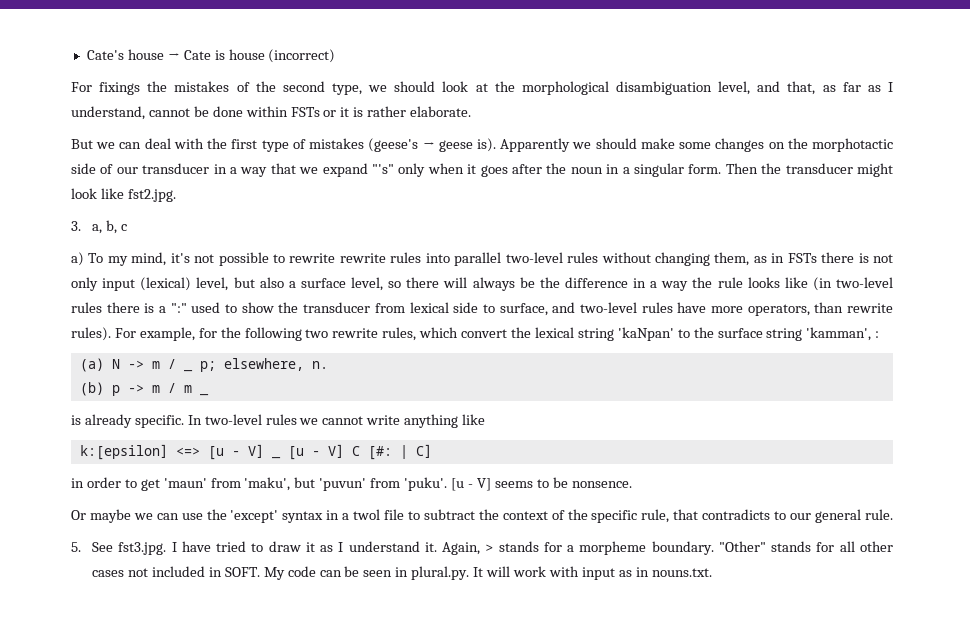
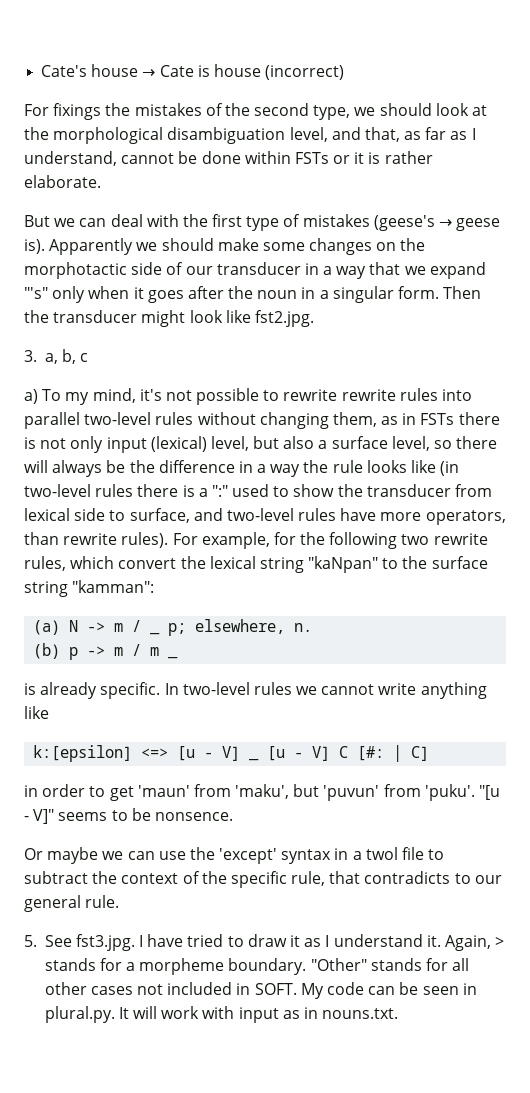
[617,327,674,341] 'kaNpan' -> [308,556,379,573] "kaNpan"
[806,327,880,341] 'kamman', : -> [72,580,155,593] "kamman":
[451,478,491,491] [u - V] -> [479,785,501,800] [24,809,55,824] "[u - V]"

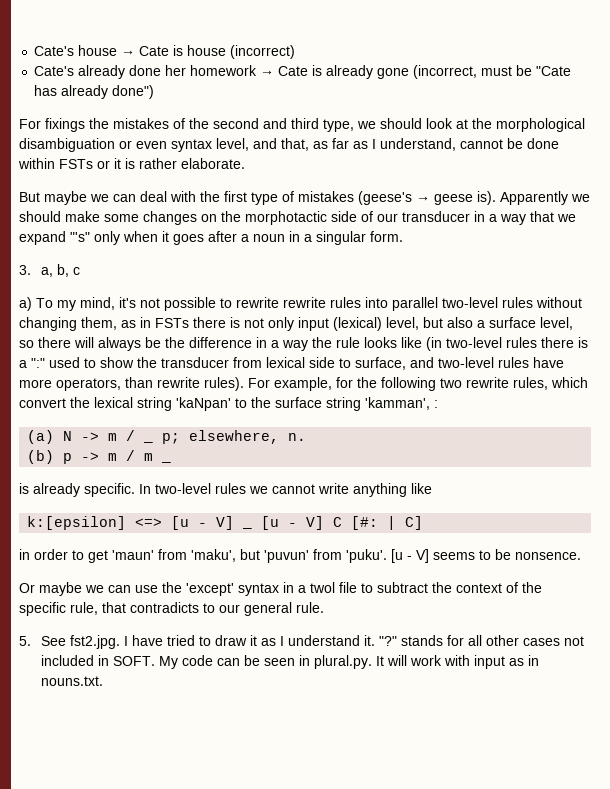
(345, 72) none -> [34,65,572,79] [34,85,155,99] // Cate's already done her homework → Cate is already gone (incorrect, must be "Cate has already done")
(310, 109) none -> [263,118,319,129] and third
(286, 135) none -> [119,139,212,152] or even syntax
(50, 221) none -> [44,191,87,205] maybe
[228,286,254,299] the -> [241,234,249,242] a
[443,286,482,299] [24,310,314,327] Then the transducer might look like fst2.jpg. -> (403, 236) none
[308,556,379,573] "kaNpan" -> [176,397,231,411] 'kaNpan'
[72,580,155,593] "kamman": -> [365,397,438,410] 'kamman', :
[479,785,501,800] [24,809,55,824] "[u - V]" -> [391,549,429,563] [u - V]
[75,934,135,951] fst3.jpg. -> [69,635,120,649] fst2.jpg.
[444,935,505,951] [44,958,367,975] Again, > stands for a morpheme boundary. "Other" -> [378,636,397,646] "?"

